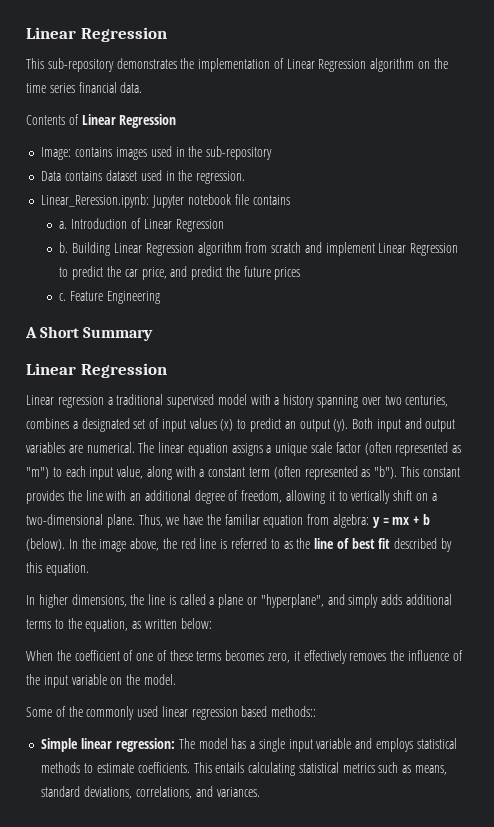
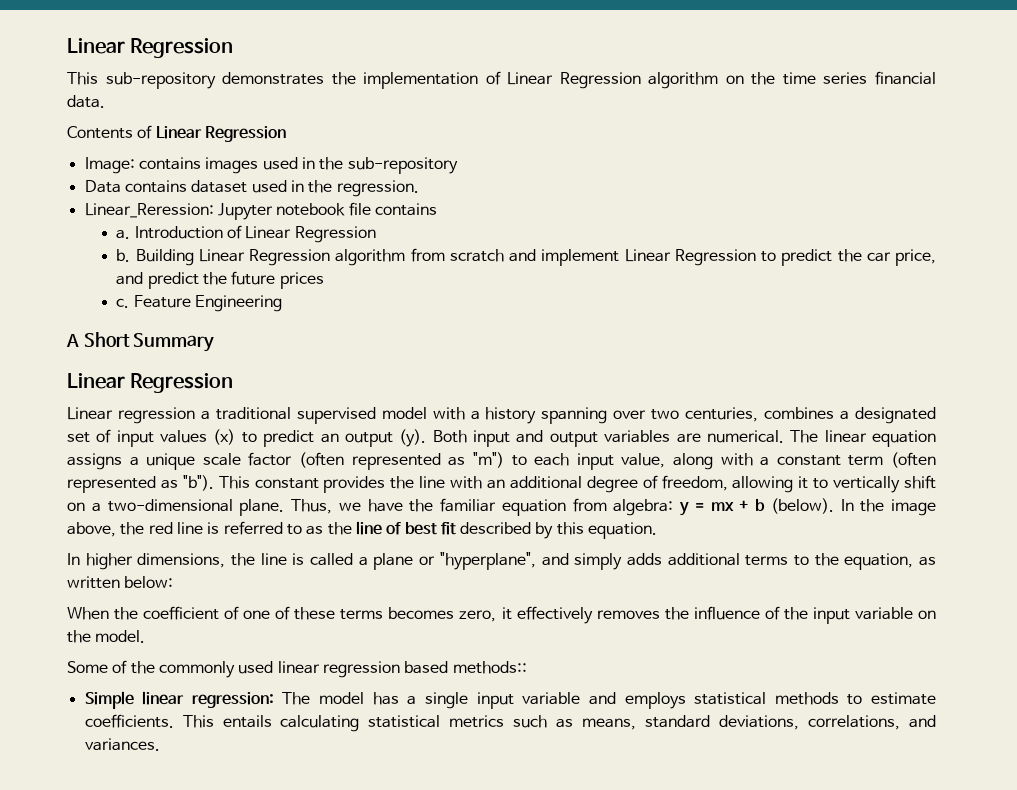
[41,194,150,208] Linear_Reression.ipynb: -> [84,203,214,218] Linear_Reression:

